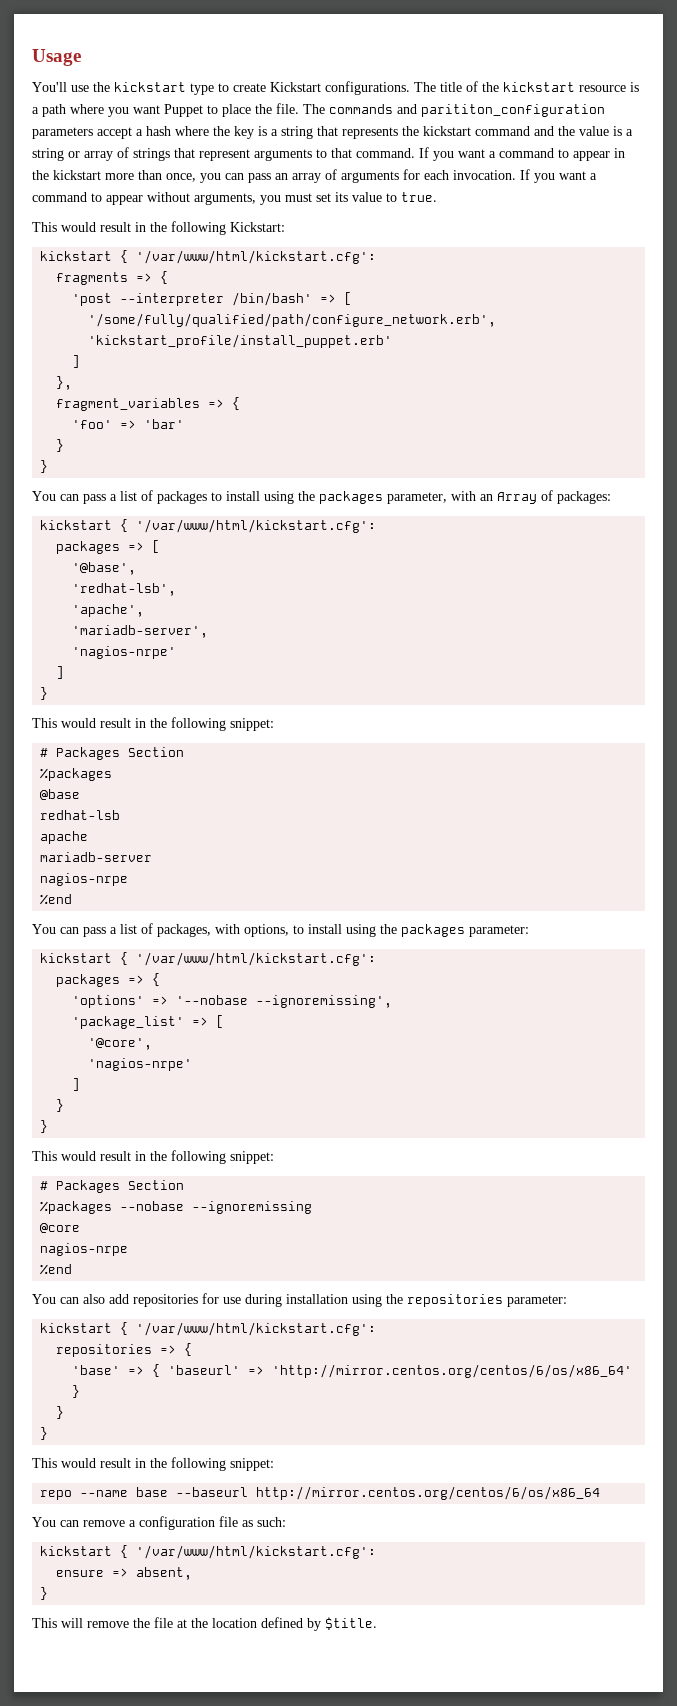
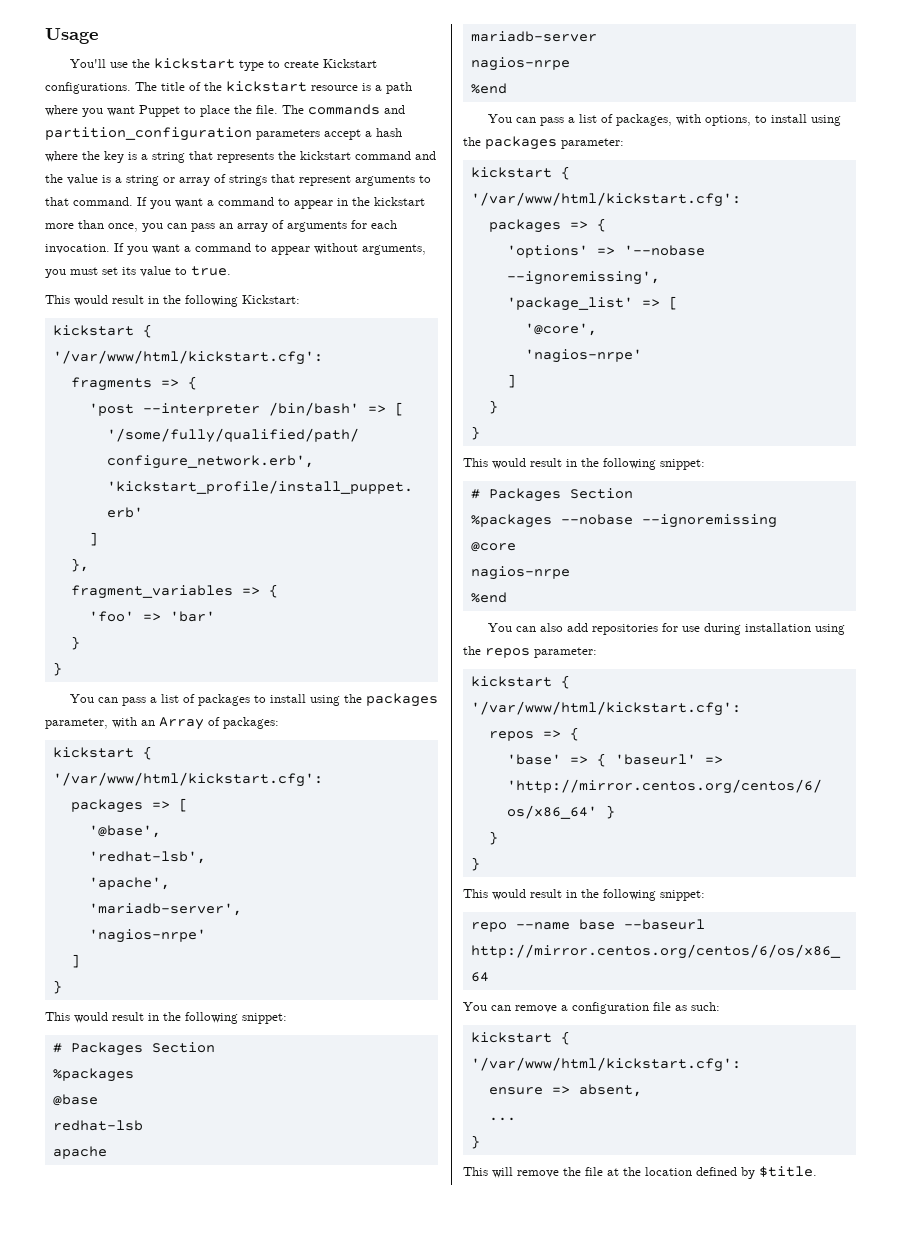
[421,104,605,117] parititon_configuration -> [45,127,252,141] partition_configuration
[407,1294,567,1307] [40,1322,377,1336] [56,1344,153,1357] repositories parameter: // kickstart { '/var/www/html/kickstart.cfg': // repositories -> [485,647,597,658] [470,675,570,689] [470,701,741,716] [488,731,534,741] repos parameter: // kickstart { '/var/www/html/kickstart.cfg': // repos
(193, 1573) none -> [488,1117,516,1121] // ...

